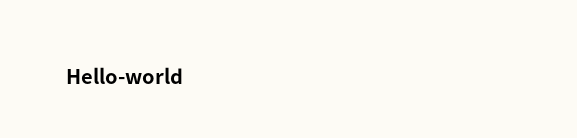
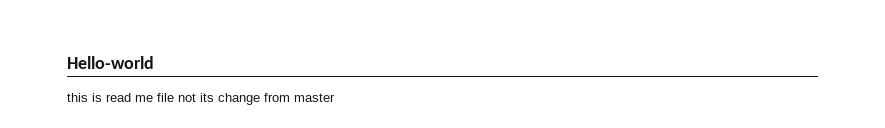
(183, 75) none -> [67,93,335,105] // this is read me file not its change from master

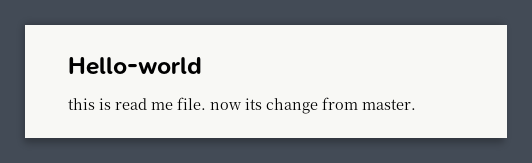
[157,93,196,102] file not -> [177,97,242,110] file. now
[294,93,335,102] master -> [362,99,416,110] master.

